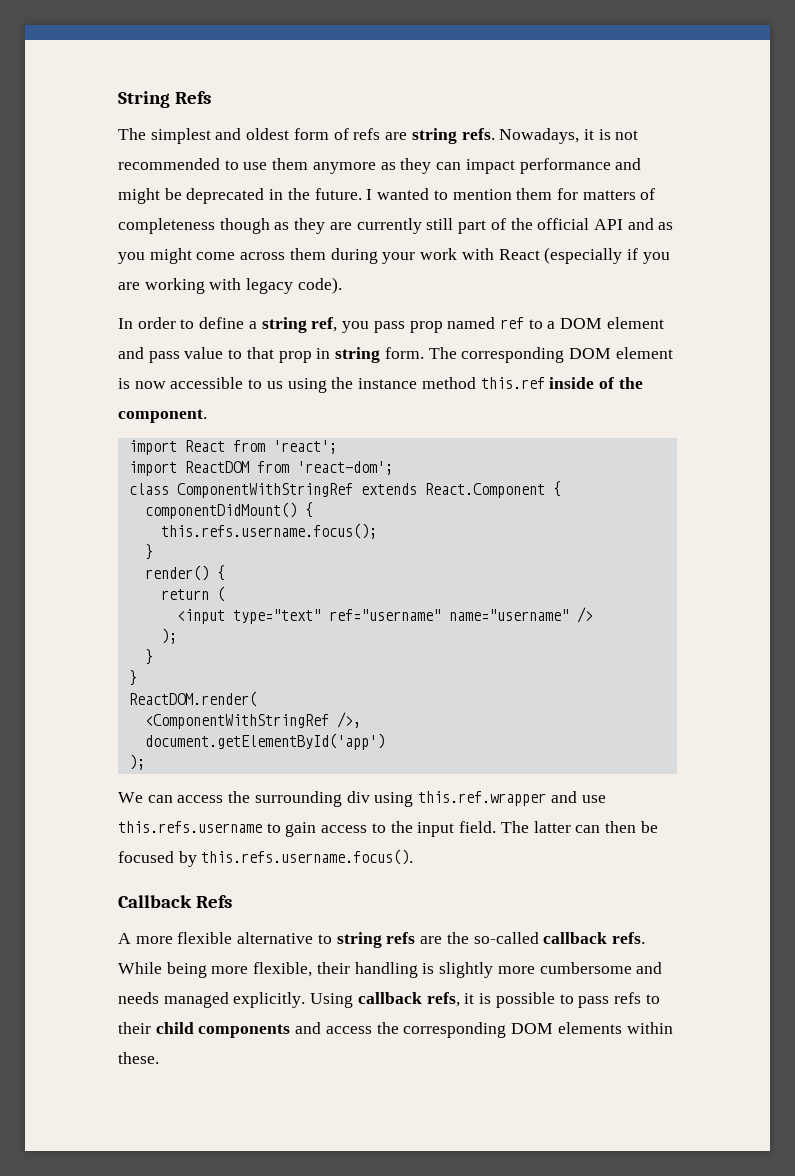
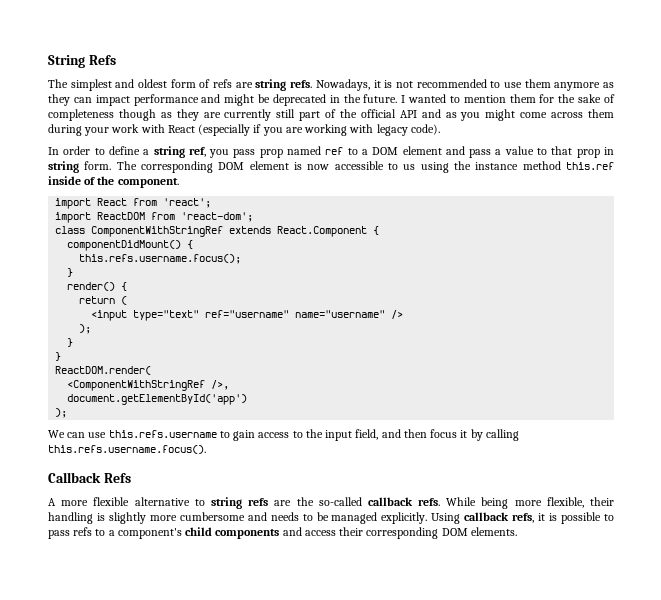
[582,190,636,200] matters -> [558,94,602,103] the sake
(180, 357) none -> [495,149,502,155] a
[177,791,577,807] access the surrounding div using this.ref.wrapper and -> (86, 435) none
[459,821,658,833] [118,851,197,867] field. The latter can then be focused by -> [355,429,519,441] field, and then focus it by calling
(159, 998) none -> [302,512,329,521] to be
[118,1022,151,1034] their -> [108,528,182,539] a component's
[376,1022,673,1038] [118,1052,159,1064] the corresponding DOM elements within these. -> [339,527,517,539] their corresponding DOM elements.

